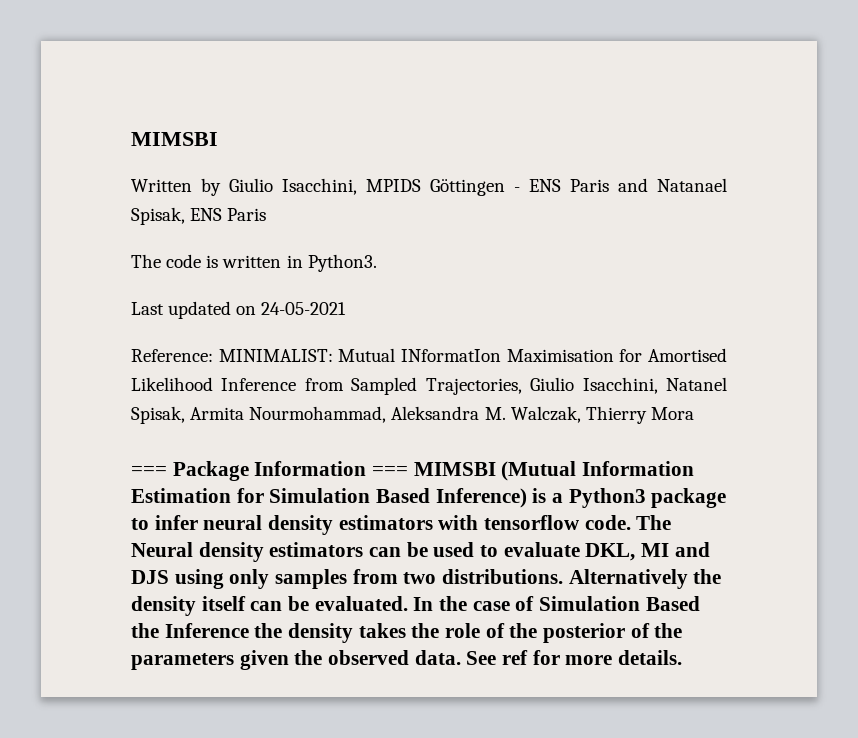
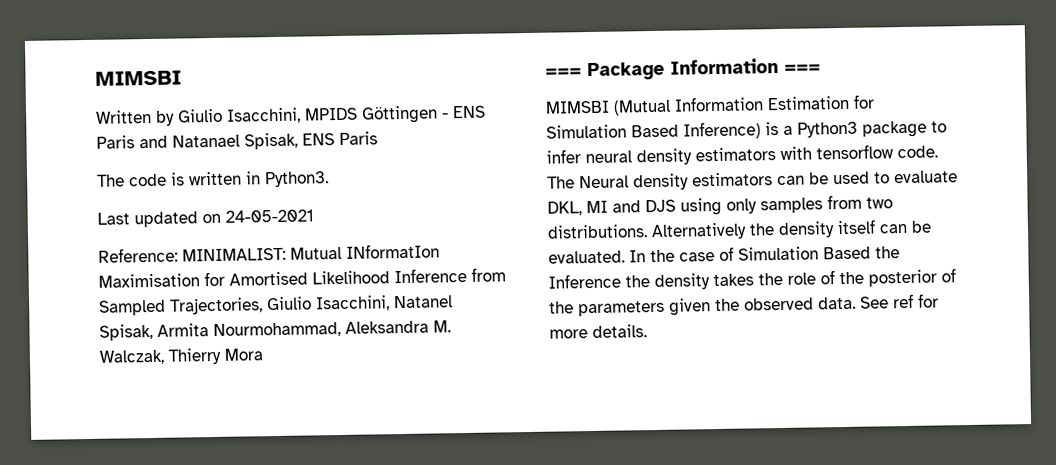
(409, 471) none -> (821, 68) //

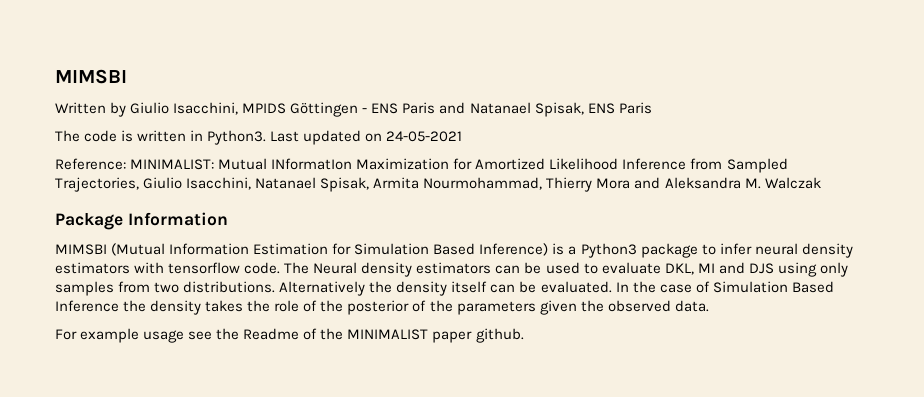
(329, 179) // -> (267, 137) none
[98,271,308,288] Maximisation for Amortised -> [356,158,546,170] Maximization for Amortized
[393,295,453,309] Natanel -> [255,177,317,189] Natanael
[345,320,451,334] [99,347,263,365] [545,68,582,77] Aleksandra M. Walczak, Thierry Mora // === -> [546,177,821,192] Thierry Mora and Aleksandra M. Walczak //
[784,64,821,73] === -> (228, 219) none
[875,246,900,259] the -> (834, 287) none
[860,293,939,309] [549,324,647,339] See ref for more details. -> [55,328,524,343] // For example usage see the Readme of the MINIMALIST paper github.

